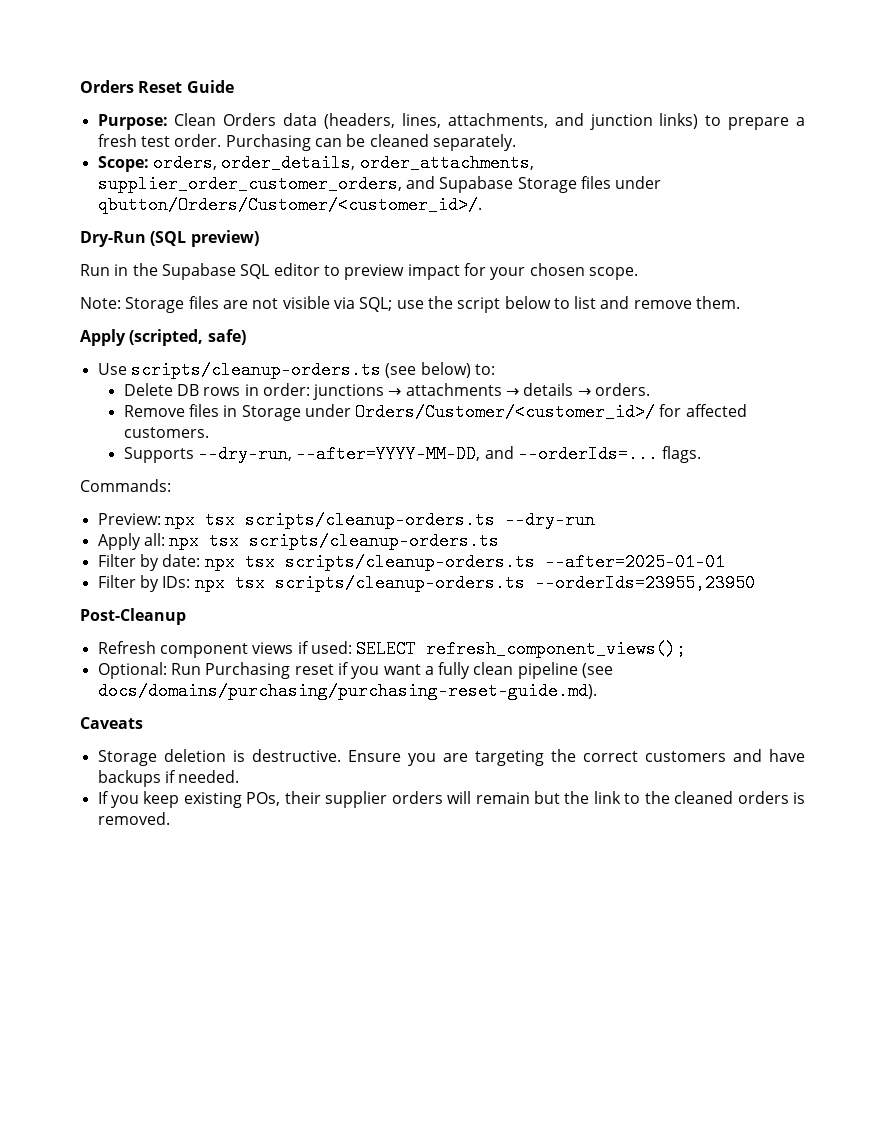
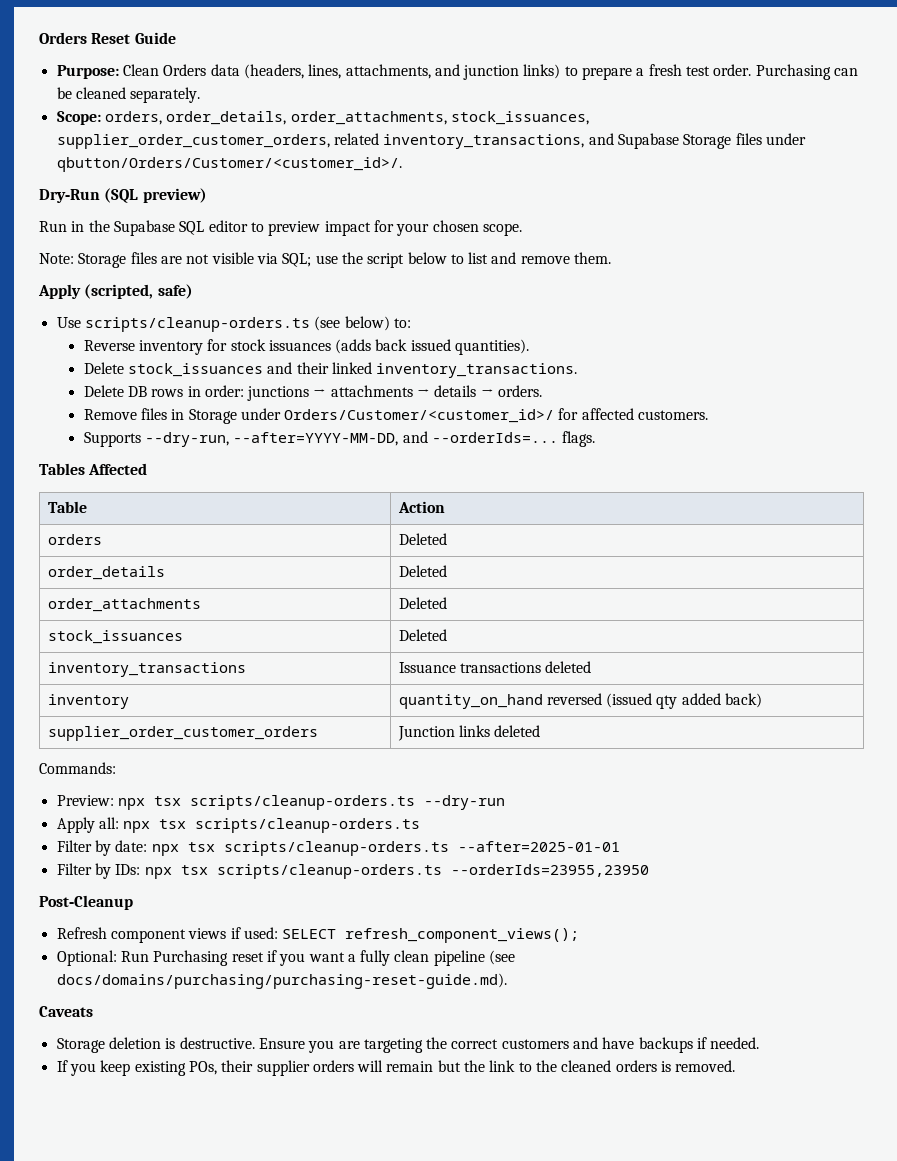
[97,175,402,193] supplier_order_customer_orders, -> [450,111,589,125] [56,133,585,149] stock_issuances, supplier_order_customer_orders, related inventory_transactions,
(495, 369) none -> [83,339,530,355] [83,362,578,378] // Reverse inventory for stock issuances (adds back issued quantities). // Delete stock_issuances and their linked inventory_transactions.
(702, 454) none -> [39,463,148,475] [47,501,87,513] [397,501,445,513] [47,534,102,545] [398,533,447,545] [47,566,165,580] [398,565,447,577] [47,598,201,612] [398,597,447,609] [47,630,183,644] [398,629,447,641] [47,662,246,677] [398,661,592,673] [47,694,129,709] [398,693,763,709] [47,726,318,741] [397,725,541,741] // Tables Affected // Table | Action // orders | Deleted // order_details | Deleted // order_attachments | Deleted // stock_issuances | Deleted // inventory_transactions | Issuance transactions deleted // inventory | quantity_on_hand reversed (issued qty added back) // supplier_order_customer_orders | Junction links deleted

